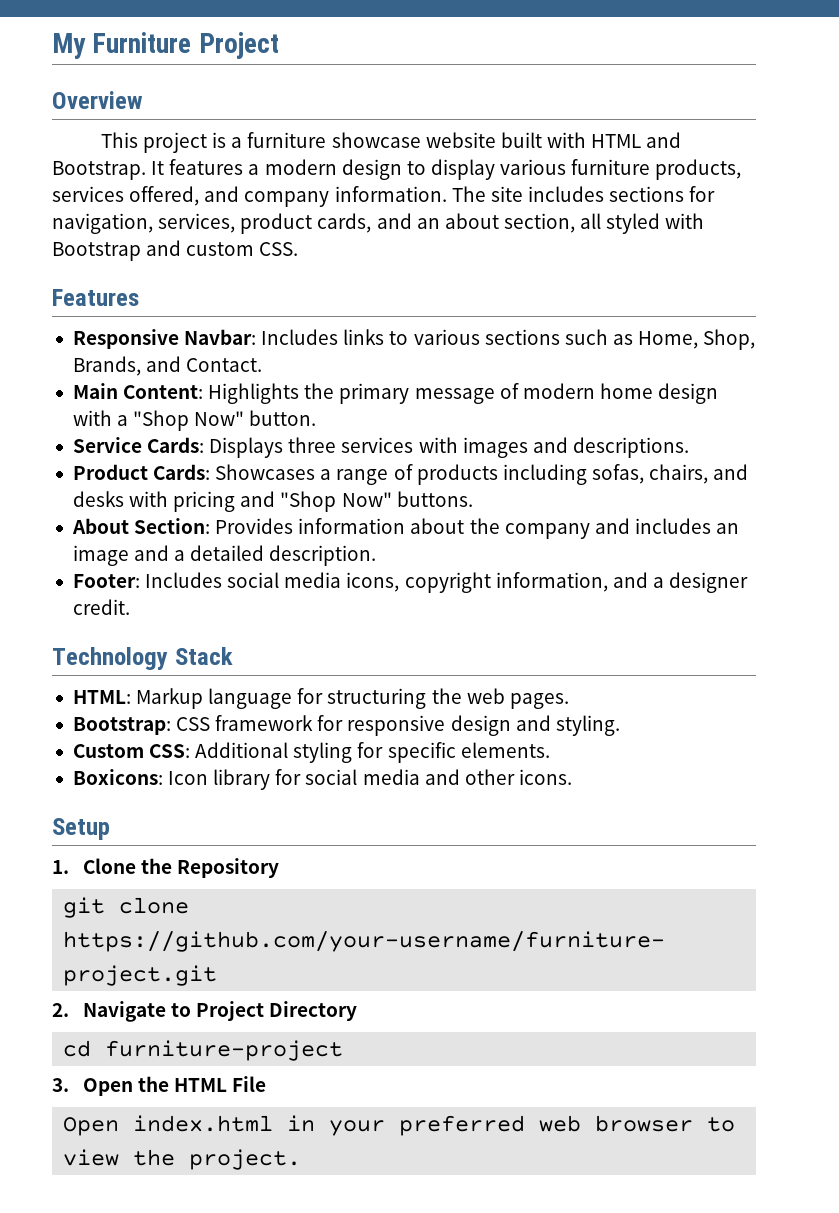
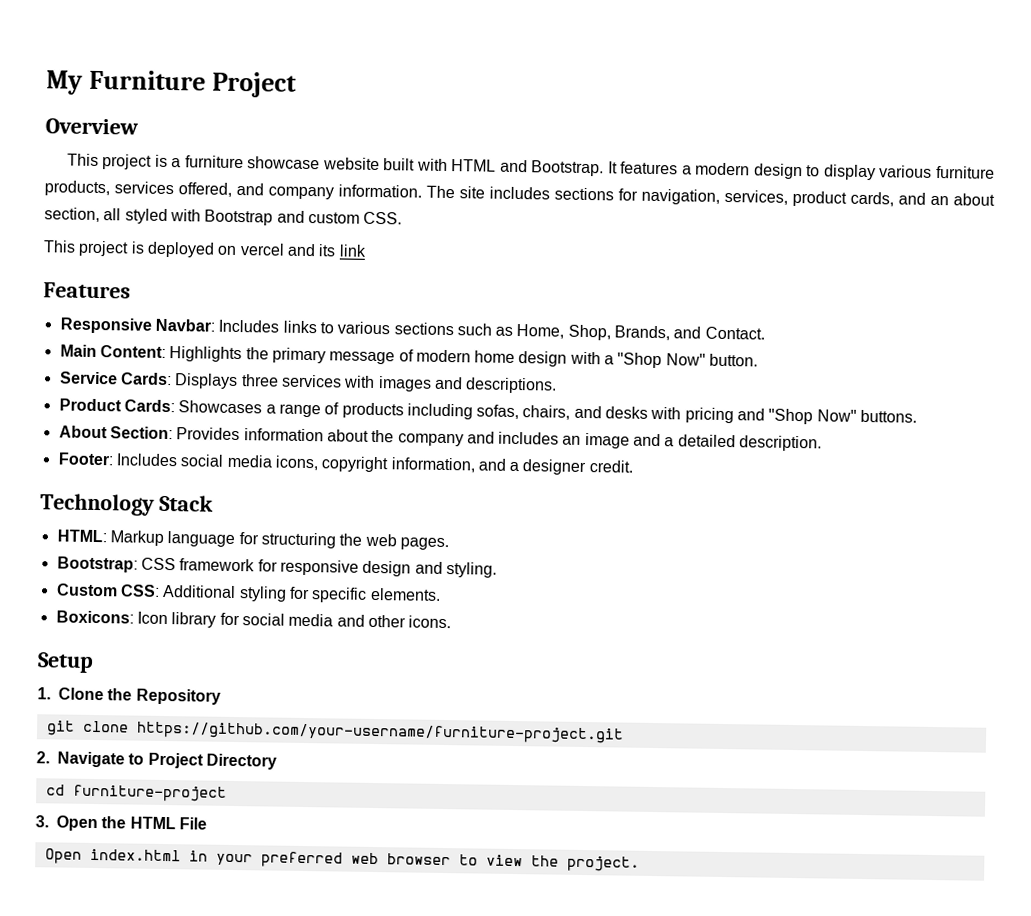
(299, 249) none -> [43,240,367,258] // This project is deployed on vercel and its link

